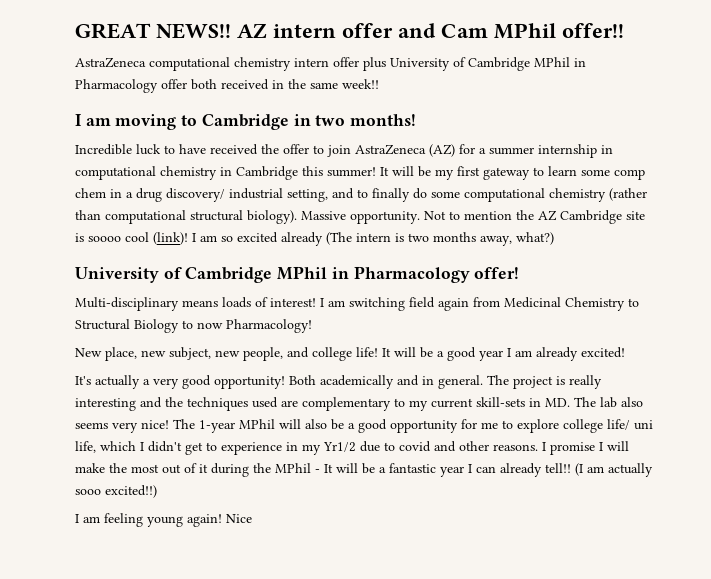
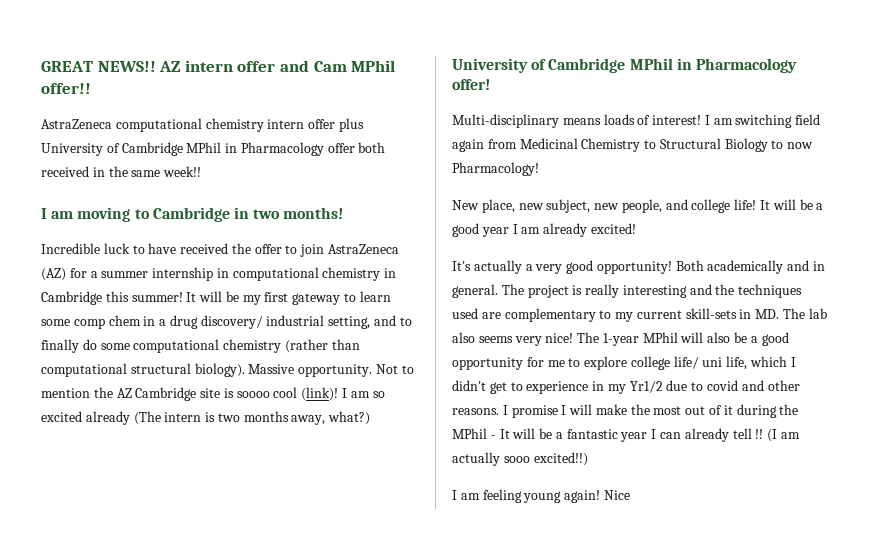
[545,463,571,473] tell!! -> [732,428,764,439] tell !!

